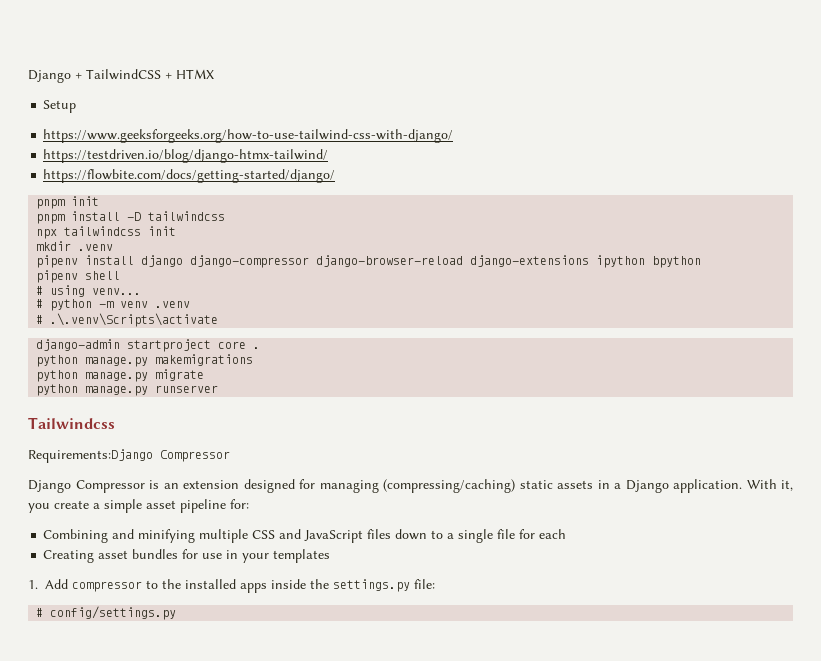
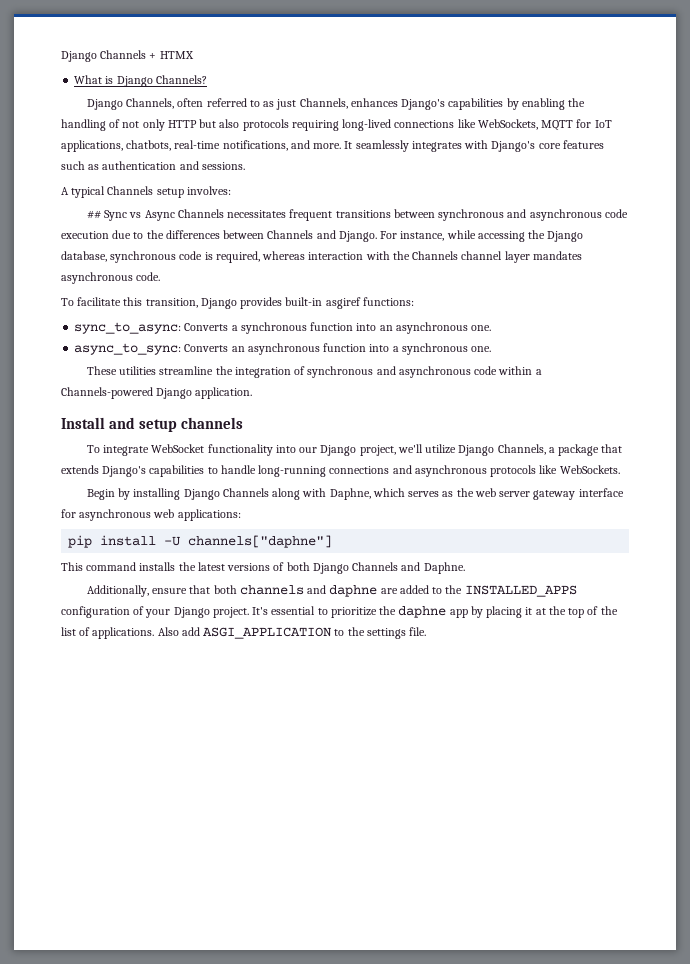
[28,69,161,83] Django + TailwindCSS -> [61,50,147,62] Django Channels
[43,100,77,113] [43,129,454,143] [43,149,329,163] [43,169,336,183] [36,196,100,209] [36,211,226,224] [36,226,177,239] [36,241,114,251] [36,255,702,268] [36,270,121,283] [36,285,142,297] [36,299,191,311] [36,313,219,327] [36,339,261,352] [36,354,254,367] [36,369,205,382] [36,384,219,396] [28,417,115,429] [28,449,230,463] [28,479,793,493] [28,499,249,513] [43,529,567,543] [43,549,331,563] [28,579,435,593] [36,606,177,620] Setup // https://www.geeksforgeeks.org/how-to-use-tailwind-css-with-django/ // https://testdriven.io/blog/django-htmx-tailwind/ // https://flowbite.com/docs/getting-started/django/ // pnpm init // pnpm install -D tailwindcss // npx tailwindcss init // mkdir .venv // pipenv install django django-compressor django-browser-reload django-extensions ipython bpython // pipenv shell // # using venv... // # python -m venv .venv // # .\.venv\Scripts\activate // django-admin startproject core . // python manage.py makemigrations // python manage.py migrate // python manage.py runserver // Tailwindcss // Requirements:Django Compressor // Django Compressor is an extension designed for managing (compressing/caching) static assets in a Django application. With it, you create a simple asset pipeline for: // Combining and minifying multiple CSS and JavaScript files down to a single file for each // Creating asset bundles for use in your templates // 1. Add compressor to the installed apps inside the settings.py file: // # config/settings.py -> [74,75,207,87] [86,98,586,110] [61,119,612,131] [61,140,604,152] [61,161,245,170] [61,186,231,198] [86,209,628,221] [61,230,584,242] [61,251,582,263] [61,272,161,284] [61,297,414,309] [74,322,492,334] [74,343,492,355] [86,366,542,378] [61,387,253,399] [61,417,244,432] [86,444,623,456] [61,465,620,477] [86,488,624,500] [61,509,241,521] [68,535,333,548] [61,562,465,574] [86,585,577,597] [61,606,618,618] [61,627,427,639] What is Django Channels? // Django Channels, often referred to as just Channels, enhances Django's capabilities by enabling the handling of not only HTTP but also protocols requiring long-lived connections like WebSockets, MQTT for IoT applications, chatbots, real-time notifications, and more. It seamlessly integrates with Django's core features such as authentication and sessions. // A typical Channels setup involves: // ## Sync vs Async Channels necessitates frequent transitions between synchronous and asynchronous code execution due to the differences between Channels and Django. For instance, while accessing the Django database, synchronous code is required, whereas interaction with the Channels channel layer mandates asynchronous code. // To facilitate this transition, Django provides built-in asgiref functions: // sync_to_async: Converts a synchronous function into an asynchronous one. // async_to_sync: Converts an asynchronous function into a synchronous one. // These utilities streamline the integration of synchronous and asynchronous code within a Channels-powered Django application. // Install and setup channels // To integrate WebSocket functionality into our Django project, we'll utilize Django Channels, a package that extends Django's capabilities to handle long-running connections and asynchronous protocols like WebSockets. // Begin by installing Django Channels along with Daphne, which serves as the web server gateway interface for asynchronous web applications: // pip install -U channels["daphne"] // This command installs the latest versions of both Django Channels and Daphne. // Additionally, ensure that both channels and daphne are added to the INSTALLED_APPS configuration of your Django project. It's essential to prioritize the daphne app by placing it at the top of the list of applications. Also add ASGI_APPLICATION to the settings file.

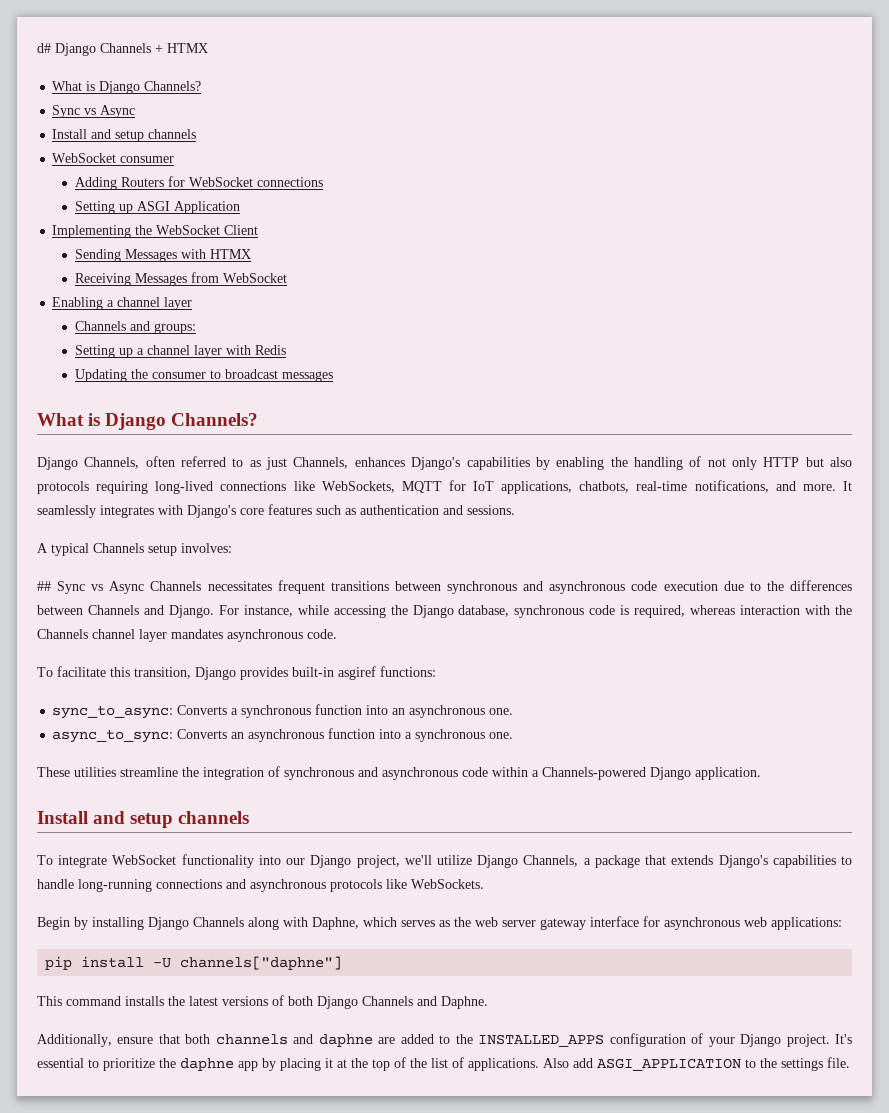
(61, 56) none -> [37,43,51,53] d#
(207, 79) none -> [52,105,136,118] [52,129,197,142] [52,153,175,163] [74,176,323,190] [74,201,240,214] [52,225,259,238] [74,249,251,262] [74,272,287,286] [52,297,193,310] [74,321,196,334] [74,345,286,358] [74,369,333,382] [37,413,259,430] // Sync vs Async // Install and setup channels // WebSocket consumer // Adding Routers for WebSocket connections // Setting up ASGI Application // Implementing the WebSocket Client // Sending Messages with HTMX // Receiving Messages from WebSocket // Enabling a channel layer // Channels and groups: // Setting up a channel layer with Redis // Updating the consumer to broadcast messages // What is Django Channels?

